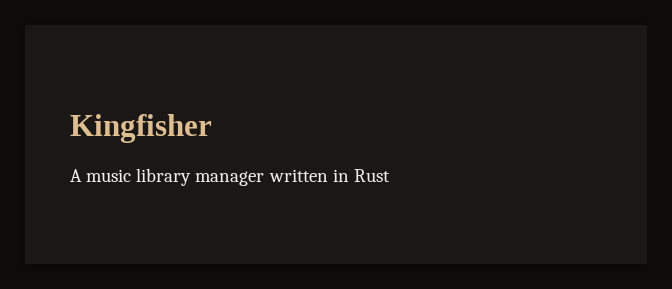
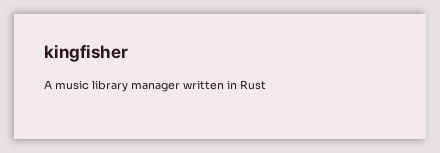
[70,114,212,143] Kingfisher -> [44,44,128,62] kingfisher

